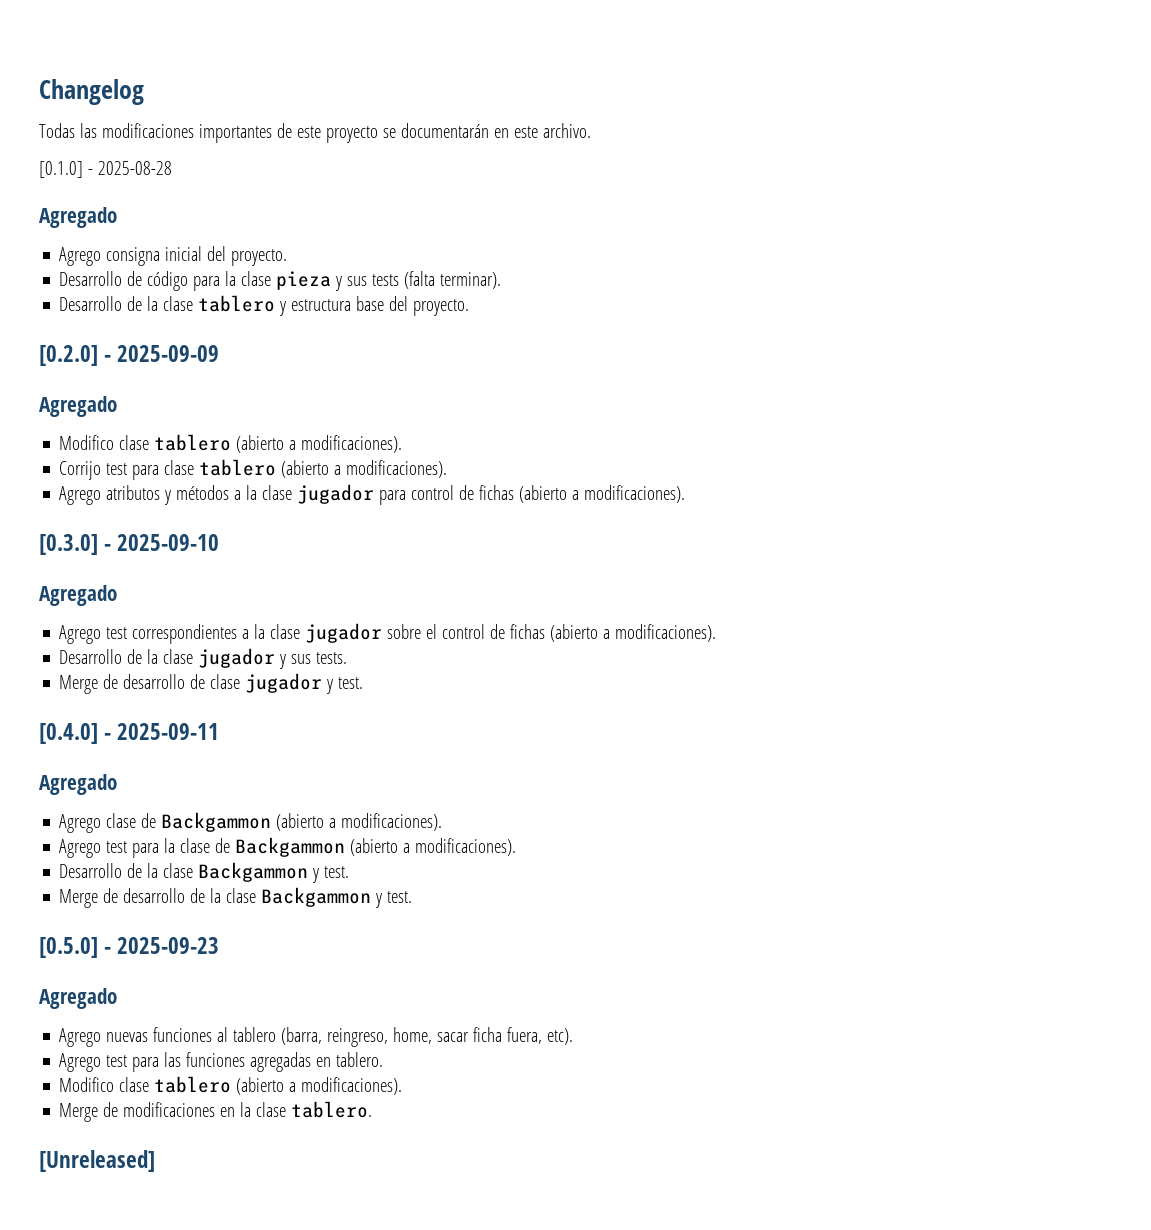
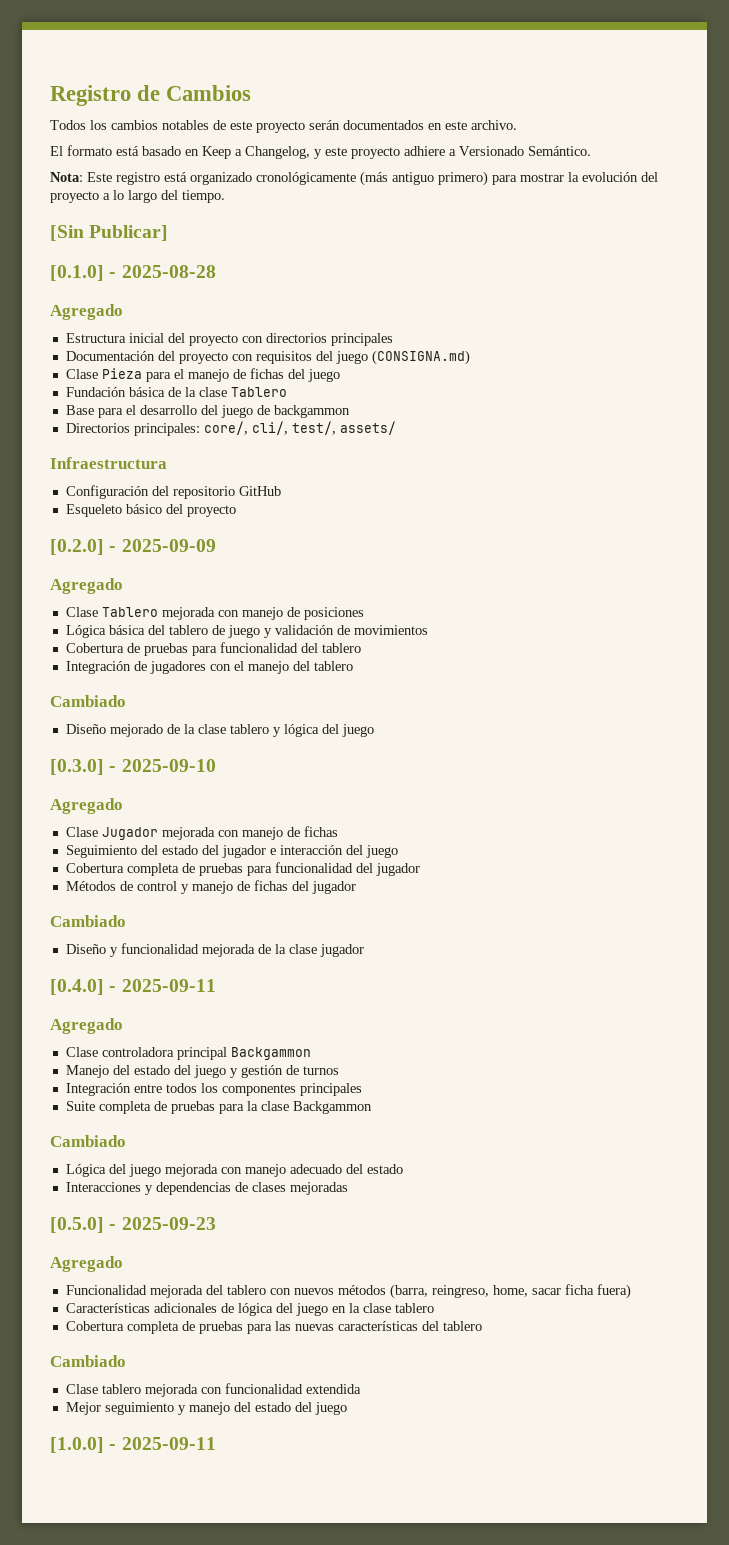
[39,79,144,105] [39,123,272,143] Changelog // Todas las modificaciones importantes -> [50,85,252,106] [50,120,209,130] Registro de Cambios // Todos los cambios notables
[382,123,489,138] se documentarán -> [309,120,424,130] serán documentados
[39,161,172,178] [39,207,117,228] [59,246,288,266] [59,271,502,291] [59,295,470,316] [39,345,220,366] [39,396,117,417] [59,434,403,453] [59,459,448,480] [59,484,686,505] [39,534,220,555] [39,585,117,606] [59,623,717,644] [59,648,348,669] [59,673,364,694] [39,723,220,744] [39,774,117,795] [59,812,443,833] [59,837,517,858] [59,862,350,883] [59,887,413,908] [39,937,220,958] [39,988,117,1009] [59,1027,277,1047] [0.1.0] - 2025-08-28 // Agregado // Agrego consigna inicial del proyecto. // Desarrollo de código para la clase pieza y sus tests (falta terminar). // Desarrollo de la clase tablero y estructura base del proyecto. // [0.2.0] - 2025-09-09 // Agregado // Modifico clase tablero (abierto a modificaciones). // Corrijo test para clase tablero (abierto a modificaciones). // Agrego atributos y métodos a la clase jugador para control de fichas (abierto a modificaciones). // [0.3.0] - 2025-09-10 // Agregado // Agrego test correspondientes a la clase jugador sobre el control de fichas (abierto a modificaciones). // Desarrollo de la clase jugador y sus tests. // Merge de desarrollo de clase jugador y test. // [0.4.0] - 2025-09-11 // Agregado // Agrego clase de Backgammon (abierto a modificaciones). // Agrego test para la clase de Backgammon (abierto a modificaciones). // Desarrollo de la clase Backgammon y test. // Merge de desarrollo de la clase Backgammon y test. // [0.5.0] - 2025-09-23 // Agregado // Agrego nuevas funciones al tablero -> [50,145,591,159] [50,171,658,186] [50,190,225,203] [50,225,169,241] [50,265,216,281] [50,304,123,320] [65,333,393,346] [65,350,470,365] [65,368,340,382] [65,387,287,397] [65,405,350,418] [65,421,396,436] [50,457,167,469] [65,485,281,499] [65,504,236,517] [50,539,216,555] [50,578,123,594] [65,607,364,620] [65,625,428,638] [65,642,361,656] [65,661,353,674] [50,695,126,707] [65,724,374,737] [50,759,216,775] [50,798,123,814] [65,826,338,840] [65,845,398,858] [65,862,420,876] [65,880,356,894] [50,915,126,927] [65,943,364,957] [50,979,216,995] [50,1018,123,1034] [65,1047,311,1060] [65,1065,339,1078] [65,1083,362,1096] [65,1101,372,1114] [50,1135,126,1147] [65,1164,403,1177] [65,1182,348,1195] [50,1217,216,1233] [50,1256,123,1272] [65,1285,386,1298] El formato está basado en Keep a Changelog, y este proyecto adhiere a Versionado Semántico. // Nota: Este registro está organizado cronológicamente (más antiguo primero) para mostrar la evolución del proyecto a lo largo del tiempo. // [Sin Publicar] // [0.1.0] - 2025-08-28 // Agregado // Estructura inicial del proyecto con directorios principales // Documentación del proyecto con requisitos del juego (CONSIGNA.md) // Clase Pieza para el manejo de fichas del juego // Fundación básica de la clase Tablero // Base para el desarrollo del juego de backgammon // Directorios principales: core/, cli/, test/, assets/ // Infraestructura // Configuración del repositorio GitHub // Esqueleto básico del proyecto // [0.2.0] - 2025-09-09 // Agregado // Clase Tablero mejorada con manejo de posiciones // Lógica básica del tablero de juego y validación de movimientos // Cobertura de pruebas para funcionalidad del tablero // Integración de jugadores con el manejo del tablero // Cambiado // Diseño mejorado de la clase tablero y lógica del juego // [0.3.0] - 2025-09-10 // Agregado // Clase Jugador mejorada con manejo de fichas // Seguimiento del estado del jugador e interacción del juego // Cobertura completa de pruebas para funcionalidad del jugador // Métodos de control y manejo de fichas del jugador // Cambiado // Diseño y funcionalidad mejorada de la clase jugador // [0.4.0] - 2025-09-11 // Agregado // Clase controladora principal Backgammon // Manejo del estado del juego y gestión de turnos // Integración entre todos los componentes principales // Suite completa de pruebas para la clase Backgammon // Cambiado // Lógica del juego mejorada con manejo adecuado del estado // Interacciones y dependencias de clases mejoradas // [0.5.0] - 2025-09-23 // Agregado // Funcionalidad mejorada del tablero con nuevos métodos
[507,1027,574,1045] [59,1052,384,1072] [59,1076,403,1095] [59,1101,373,1122] [39,1150,155,1172] fuera, etc). // Agrego test para las funciones agregadas en tablero. // Modifico clase tablero (abierto a modificaciones). // Merge de modificaciones en la clase tablero. // [Unreleased] -> [596,1284,631,1299] [65,1303,434,1316] [65,1321,482,1334] [50,1355,126,1367] [65,1383,361,1397] [65,1402,347,1415] [50,1437,216,1453] fuera) // Características adicionales de lógica del juego en la clase tablero // Cobertura completa de pruebas para las nuevas características del tablero // Cambiado // Clase tablero mejorada con funcionalidad extendida // Mejor seguimiento y manejo del estado del juego // [1.0.0] - 2025-09-11

